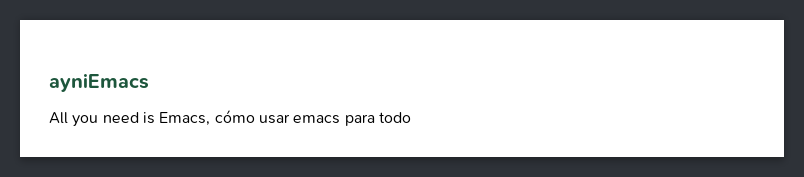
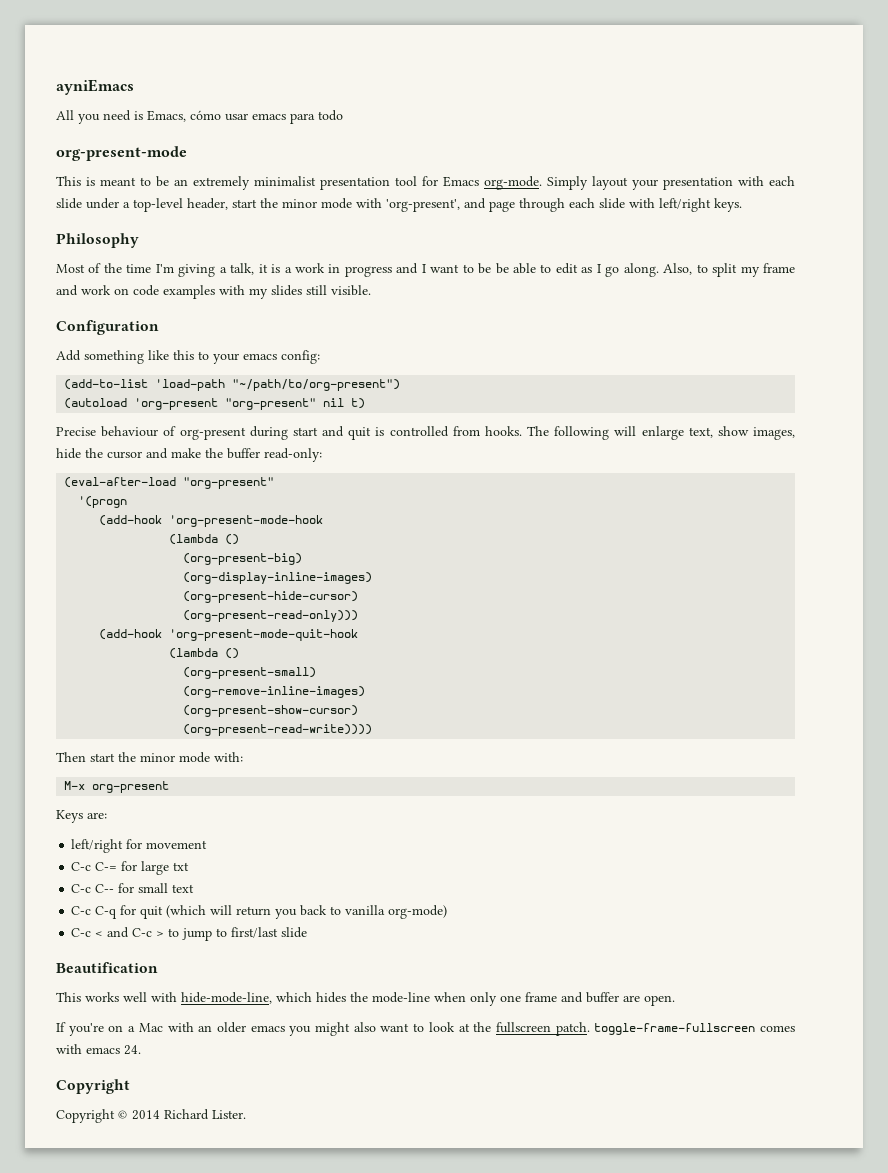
(411, 117) none -> [56,146,187,161] [56,176,795,190] [56,198,742,212] [56,233,139,248] [56,263,796,277] [56,285,371,299] [56,320,159,335] [56,350,320,364] [64,379,401,391] [64,398,366,410] [56,426,795,440] [56,448,322,462] [64,477,275,489] [78,496,128,508] [99,515,324,527] [169,534,240,545] [183,553,303,565] [183,572,373,584] [183,591,359,603] [183,610,359,622] [99,629,359,641] [169,648,240,659] [183,667,317,679] [183,686,366,698] [183,705,359,717] [183,724,373,736] [56,752,243,763] [64,781,170,793] [56,810,107,823] [71,839,208,853] [71,861,190,875] [71,883,195,893] [71,905,448,919] [71,927,308,941] [56,962,158,973] [56,992,675,1006] [56,1022,795,1036] [56,1044,141,1055] [56,1079,130,1094] [56,1109,246,1123] // org-present-mode // This is meant to be an extremely minimalist presentation tool for Emacs org-mode. Simply layout your presentation with each slide under a top-level header, start the minor mode with 'org-present', and page through each slide with left/right keys. // Philosophy // Most of the time I'm giving a talk, it is a work in progress and I want to be be able to edit as I go along. Also, to split my frame and work on code examples with my slides still visible. // Configuration // Add something like this to your emacs config: // (add-to-list 'load-path "~/path/to/org-present") // (autoload 'org-present "org-present" nil t) // Precise behaviour of org-present during start and quit is controlled from hooks. The following will enlarge text, show images, hide the cursor and make the buffer read-only: // (eval-after-load "org-present" // '(progn // (add-hook 'org-present-mode-hook // (lambda () // (org-present-big) // (org-display-inline-images) // (org-present-hide-cursor) // (org-present-read-only))) // (add-hook 'org-present-mode-quit-hook // (lambda () // (org-present-small) // (org-remove-inline-images) // (org-present-show-cursor) // (org-present-read-write)))) // Then start the minor mode with: // M-x org-present // Keys are: // left/right for movement // C-c C-= for large txt // C-c C-- for small text // C-c C-q for quit (which will return you back to vanilla org-mode) // C-c < and C-c > to jump to first/last slide // Beautification // This works well with hide-mode-line, which hides the mode-line when only one frame and buffer are open. // If you're on a Mac with an older emacs you might also want to look at the fullscreen patch. toggle-frame-fullscreen comes with emacs 24. // Copyright // Copyright © 2014 Richard Lister.

